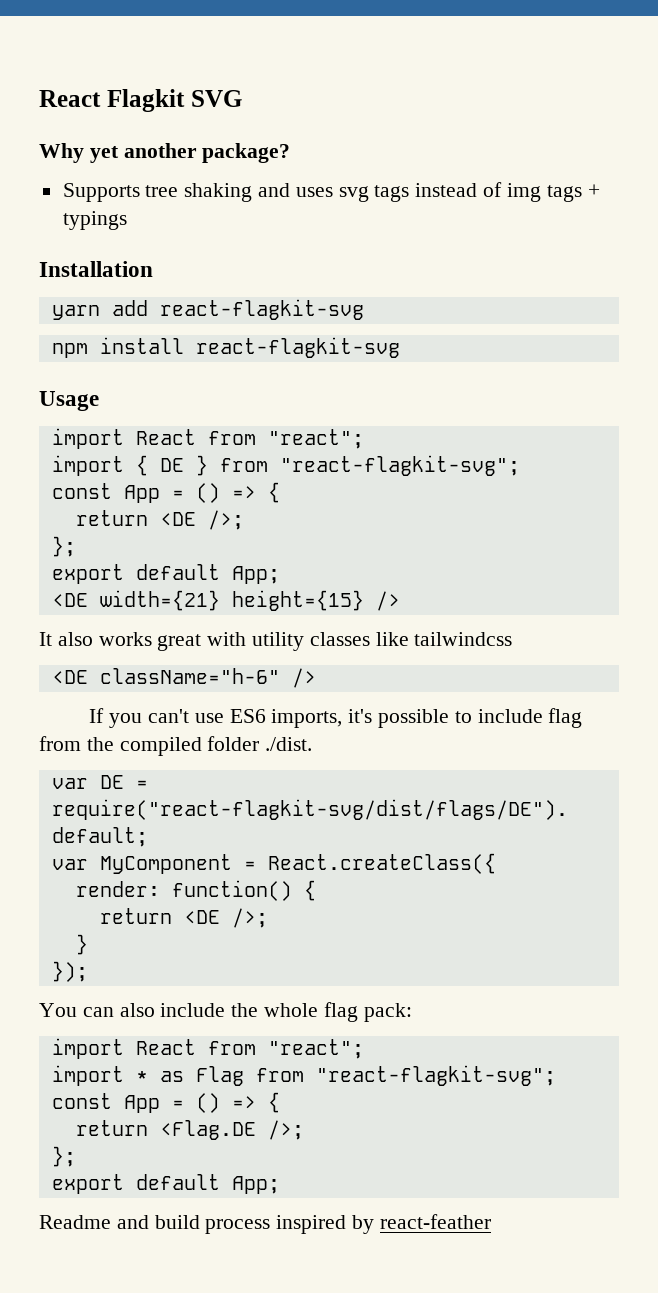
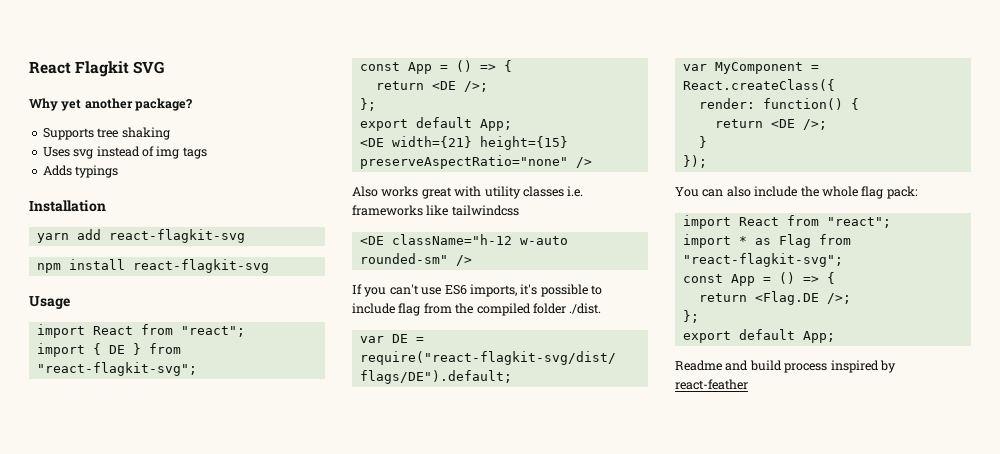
[258,183,410,202] and uses svg tags -> [42,147,94,159] // Uses svg
[587,184,600,197] + -> [42,165,72,176] // Adds
[375,591,400,611] [39,632,93,646] /> // It also -> [359,155,592,169] [352,186,378,197] preserveAspectRatio="none" /> // Also
(370, 639) none -> [567,186,584,197] [352,205,423,216] i.e. frameworks
[99,668,280,684] className="h-6" -> [391,234,568,245] [359,253,448,264] className="h-12 w-auto rounded-sm"

